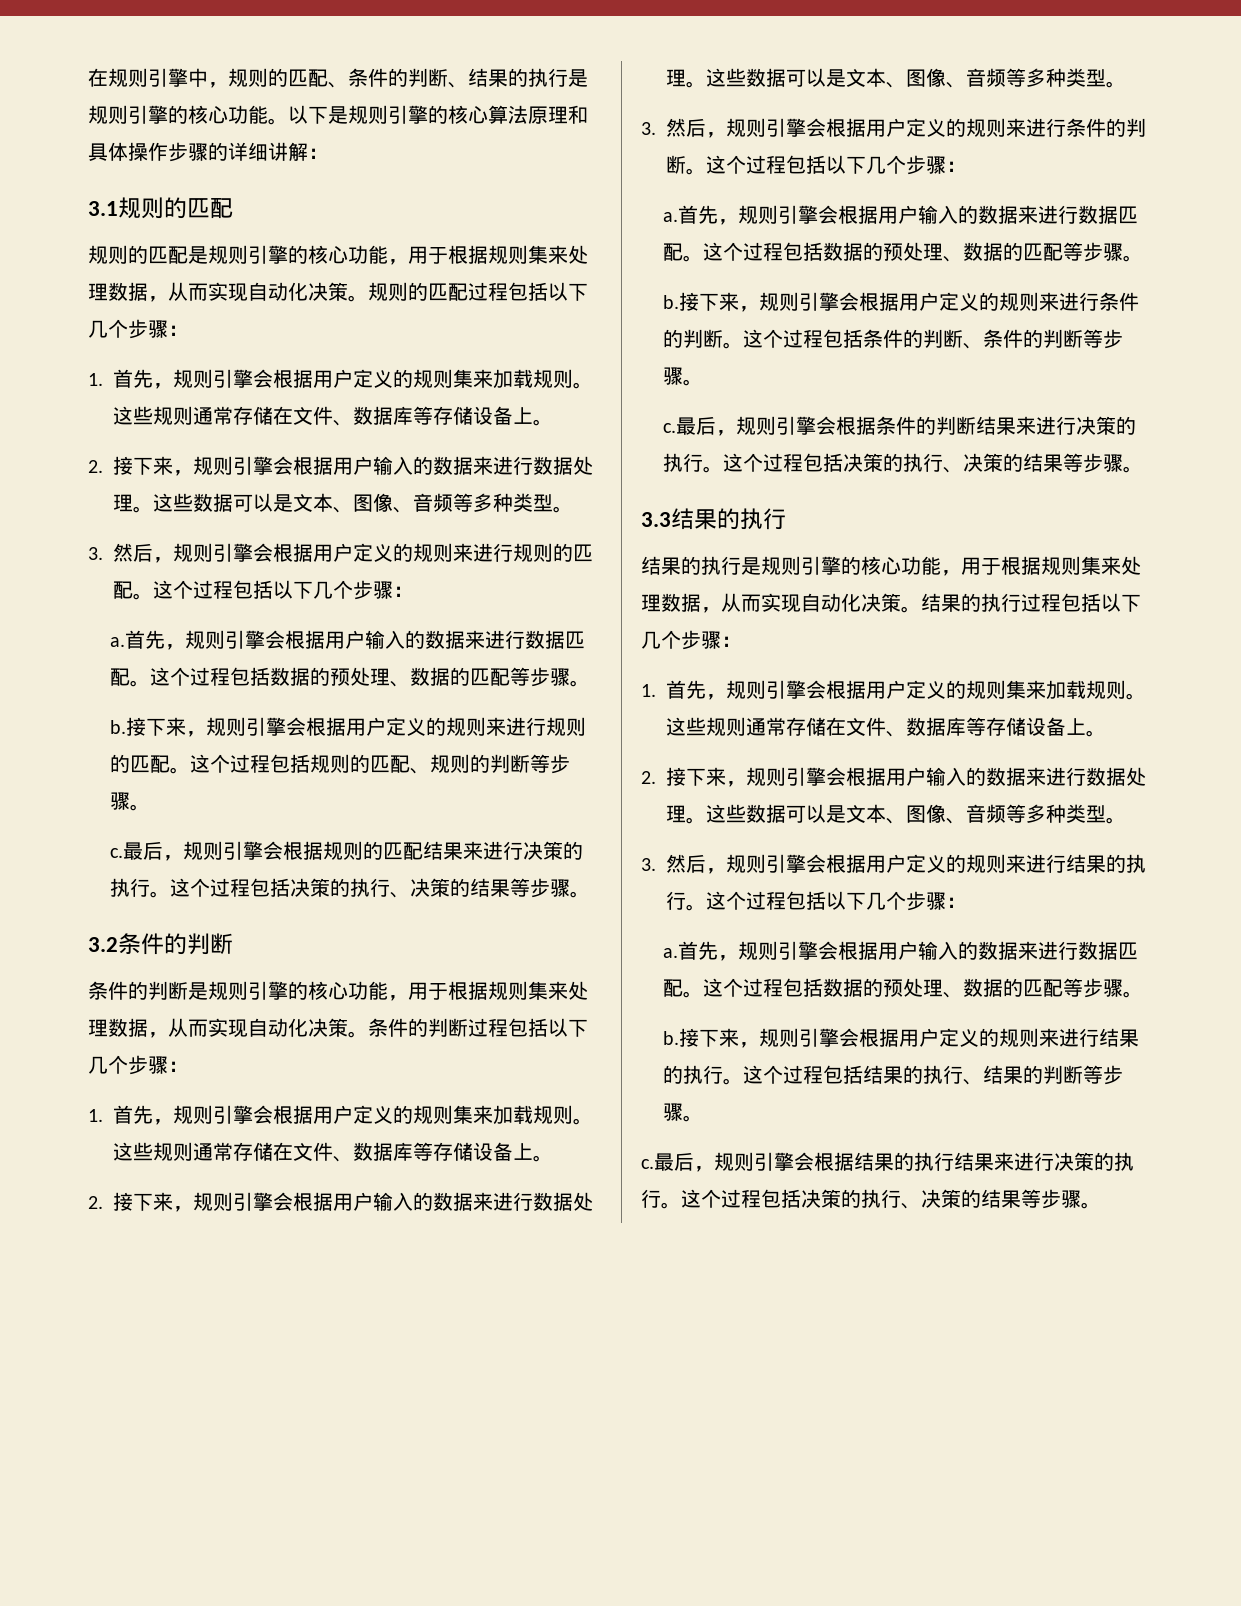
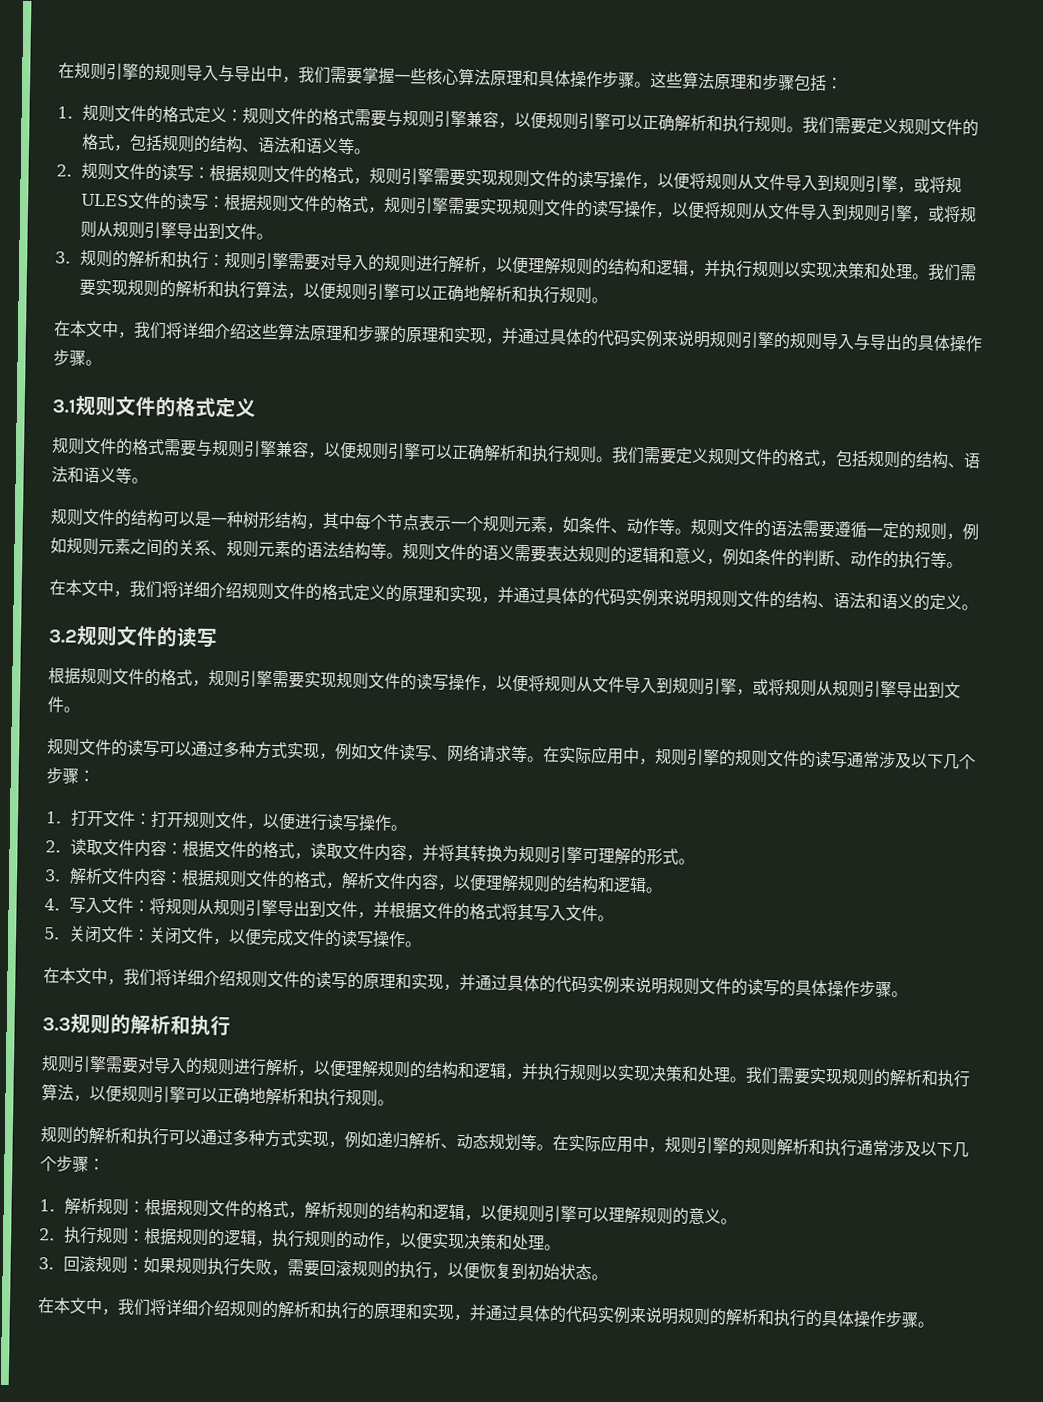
[188,68,588,88] [88,105,448,125] 中，规则的匹配、条件的判断、结果的执行是规则引擎的核心功能。以下是规则引擎的 -> [138,63,427,85] 的规则导入与导出中，我们需要掌握一些
[208,142,328,161] [88,197,233,219] [88,245,588,265] [88,282,588,302] [88,319,188,339] [88,369,593,389] [113,406,553,426] [88,456,593,476] [113,493,573,513] [88,543,593,563] [113,580,413,600] [110,630,586,650] [110,667,591,687] [110,717,587,737] [110,754,571,774] [110,792,151,811] [110,841,584,861] [110,878,591,898] [88,933,233,955] [88,981,588,1001] [88,1018,588,1038] [88,1055,188,1075] [88,1105,593,1125] [113,1142,553,1162] [88,1192,593,1212] [666,68,1126,88] [641,118,1146,138] [666,155,966,175] [663,205,1139,225] [663,242,1144,262] [663,292,1140,312] [663,329,1124,349] [663,367,704,386] [663,416,1137,436] [663,453,1144,473] [641,508,786,530] [641,556,1141,576] [641,593,1141,613] [641,630,741,650] [641,680,1146,700] [666,717,1106,737] [641,767,1146,787] [666,804,1126,824] [641,854,1146,874] [666,891,966,911] [663,941,1139,961] [663,978,1144,998] [663,1028,1140,1048] [663,1065,1124,1085] [663,1103,704,1122] [641,1152,1134,1172] [641,1189,1041,1209] 的详细讲解： // 3.1规则的匹配 // 规则的匹配是规则引擎的核心功能，用于根据规则集来处理数据，从而实现自动化决策。规则的匹配过程包括以下几个步骤： // 1.首先，规则引擎会根据用户定义的规则集来加载规则。这些规则通常存储在文件、数据库等存储设备上。 // 2.接下来，规则引擎会根据用户输入的数据来进行数据处理。这些数据可以是文本、图像、音频等多种类型。 // 3.然后，规则引擎会根据用户定义的规则来进行规则的匹配。这个过程包括以下几个步骤： // a.首先，规则引擎会根据用户输入的数据来进行数据匹配。这个过程包括数据的预处理、数据的匹配等步骤。 // b.接下来，规则引擎会根据用户定义的规则来进行规则的匹配。这个过程包括规则的匹配、规则的判断等步骤。 // c.最后，规则引擎会根据规则的匹配结果来进行决策的执行。这个过程包括决策的执行、决策的结果等步骤。 // 3.2条件的判断 // 条件的判断是规则引擎的核心功能，用于根据规则集来处理数据，从而实现自动化决策。条件的判断过程包括以下几个步骤： // 1.首先，规则引擎会根据用户定义的规则集来加载规则。这些规则通常存储在文件、数据库等存储设备上。 // 2.接下来，规则引擎会根据用户输入的数据来进行数据处理。这些数据可以是文本、图像、音频等多种类型。 // 3.然后，规则引擎会根据用户定义的规则来进行条件的判断。这个过程包括以下几个步骤： // a.首先，规则引擎会根据用户输入的数据来进行数据匹配。这个过程包括数据的预处理、数据的匹配等步骤。 // b.接下来，规则引擎会根据用户定义的规则来进行条件的判断。这个过程包括条件的判断、条件的判断等步骤。 // c.最后，规则引擎会根据条件的判断结果来进行决策的执行。这个过程包括决策的执行、决策的结果等步骤。 // 3.3结果的执行 // 结果的执行是规则引擎的核心功能，用于根据规则集来处理数据，从而实现自动化决策。结果的执行过程包括以下几个步骤： // 1.首先，规则引擎会根据用户定义的规则集来加载规则。这些规则通常存储在文件、数据库等存储设备上。 // 2.接下来，规则引擎会根据用户输入的数据来进行数据处理。这些数据可以是文本、图像、音频等多种类型。 // 3.然后，规则引擎会根据用户定义的规则来进行结果的执行。这个过程包括以下几个步骤： // a.首先，规则引擎会根据用户输入的数据来进行数据匹配。这个过程包括数据的预处理、数据的匹配等步骤。 // b.接下来，规则引擎会根据用户定义的规则来进行结果的执行。这个过程包括结果的执行、结果的判断等步骤。 // c.最后，规则引擎会根据结果的执行结果来进行决策的执行。这个过程包括决策的执行、决策的结果等 -> [634,71,843,91] [57,104,980,137] [81,133,372,155] [56,162,963,194] [81,192,978,223] [80,220,274,240] [55,249,978,282] [79,278,609,305] [53,320,983,353] [53,349,102,367] [52,395,256,418] [52,437,981,469] [51,466,148,484] [50,508,979,541] [50,537,963,569] [49,579,978,611] [48,625,218,648] [48,667,961,699] [47,696,80,713] [47,738,976,770] [46,767,95,784] [45,809,408,832] [45,838,696,866] [44,867,663,894] [44,897,615,922] [44,925,423,948] [43,967,908,998] [42,1013,231,1037] [41,1055,971,1088] [41,1083,394,1107] [40,1126,969,1158] [40,1155,105,1172] [39,1197,738,1225] [39,1226,562,1251] [38,1255,609,1281] [37,1297,887,1328] 。这些算法原理和步骤包括： // 1.规则文件的格式定义：规则文件的格式需要与规则引擎兼容，以便规则引擎可以正确解析和执行规则。我们需要定义规则文件的格式，包括规则的结构、语法和语义等。 // 2.规则文件的读写：根据规则文件的格式，规则引擎需要实现规则文件的读写操作，以便将规则从文件导入到规则引擎，或将规ULES文件的读写：根据规则文件的格式，规则引擎需要实现规则文件的读写操作，以便将规则从文件导入到规则引擎，或将规则从规则引擎导出到文件。 // 3.规则的解析和执行：规则引擎需要对导入的规则进行解析，以便理解规则的结构和逻辑，并执行规则以实现决策和处理。我们需要实现规则的解析和执行算法，以便规则引擎可以正确地解析和执行规则。 // 在本文中，我们将详细介绍这些算法原理和步骤的原理和实现，并通过具体的代码实例来说明规则引擎的规则导入与导出的具体操作步骤。 // 3.1规则文件的格式定义 // 规则文件的格式需要与规则引擎兼容，以便规则引擎可以正确解析和执行规则。我们需要定义规则文件的格式，包括规则的结构、语法和语义等。 // 规则文件的结构可以是一种树形结构，其中每个节点表示一个规则元素，如条件、动作等。规则文件的语法需要遵循一定的规则，例如规则元素之间的关系、规则元素的语法结构等。规则文件的语义需要表达规则的逻辑和意义，例如条件的判断、动作的执行等。 // 在本文中，我们将详细介绍规则文件的格式定义的原理和实现，并通过具体的代码实例来说明规则文件的结构、语法和语义的定义。 // 3.2规则文件的读写 // 根据规则文件的格式，规则引擎需要实现规则文件的读写操作，以便将规则从文件导入到规则引擎，或将规则从规则引擎导出到文件。 // 规则文件的读写可以通过多种方式实现，例如文件读写、网络请求等。在实际应用中，规则引擎的规则文件的读写通常涉及以下几个步骤： // 1.打开文件：打开规则文件，以便进行读写操作。 // 2.读取文件内容：根据文件的格式，读取文件内容，并将其转换为规则引擎可理解的形式。 // 3.解析文件内容：根据规则文件的格式，解析文件内容，以便理解规则的结构和逻辑。 // 4.写入文件：将规则从规则引擎导出到文件，并根据文件的格式将其写入文件。 // 5.关闭文件：关闭文件，以便完成文件的读写操作。 // 在本文中，我们将详细介绍规则文件的读写的原理和实现，并通过具体的代码实例来说明规则文件的读写的具体操作步骤。 // 3.3规则的解析和执行 // 规则引擎需要对导入的规则进行解析，以便理解规则的结构和逻辑，并执行规则以实现决策和处理。我们需要实现规则的解析和执行算法，以便规则引擎可以正确地解析和执行规则。 // 规则的解析和执行可以通过多种方式实现，例如递归解析、动态规划等。在实际应用中，规则引擎的规则解析和执行通常涉及以下几个步骤： // 1.解析规则：根据规则文件的格式，解析规则的结构和逻辑，以便规则引擎可以理解规则的意义。 // 2.执行规则：根据规则的逻辑，执行规则的动作，以便实现决策和处理。 // 3.回滚规则：如果规则执行失败，需要回滚规则的执行，以便恢复到初始状态。 // 在本文中，我们将详细介绍规则的解析和执行的原理和实现，并通过具体的代码实例来说明规则的解析和执行的具体操作

